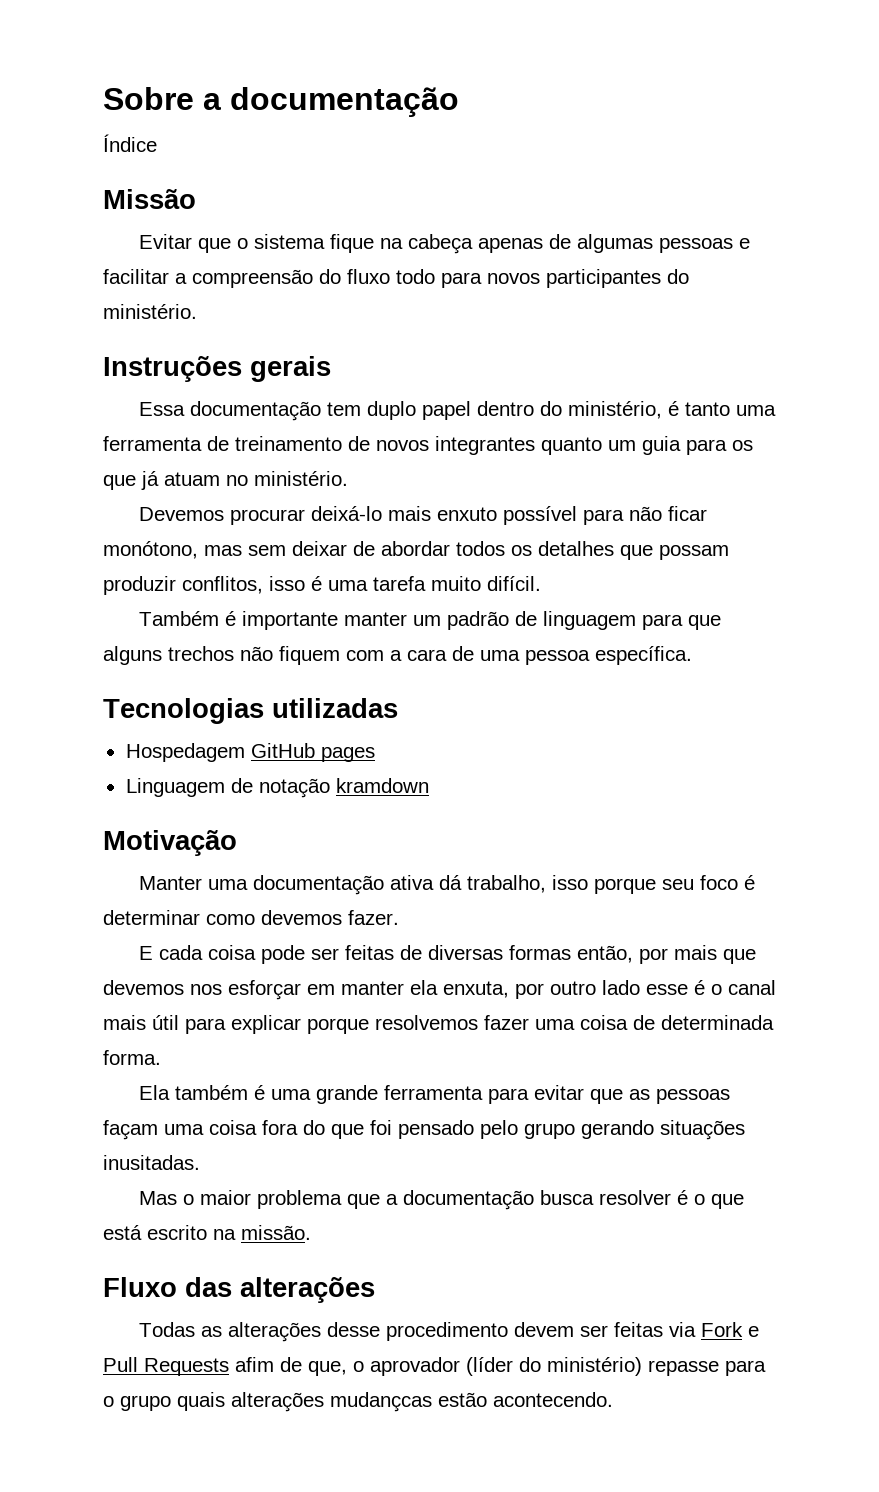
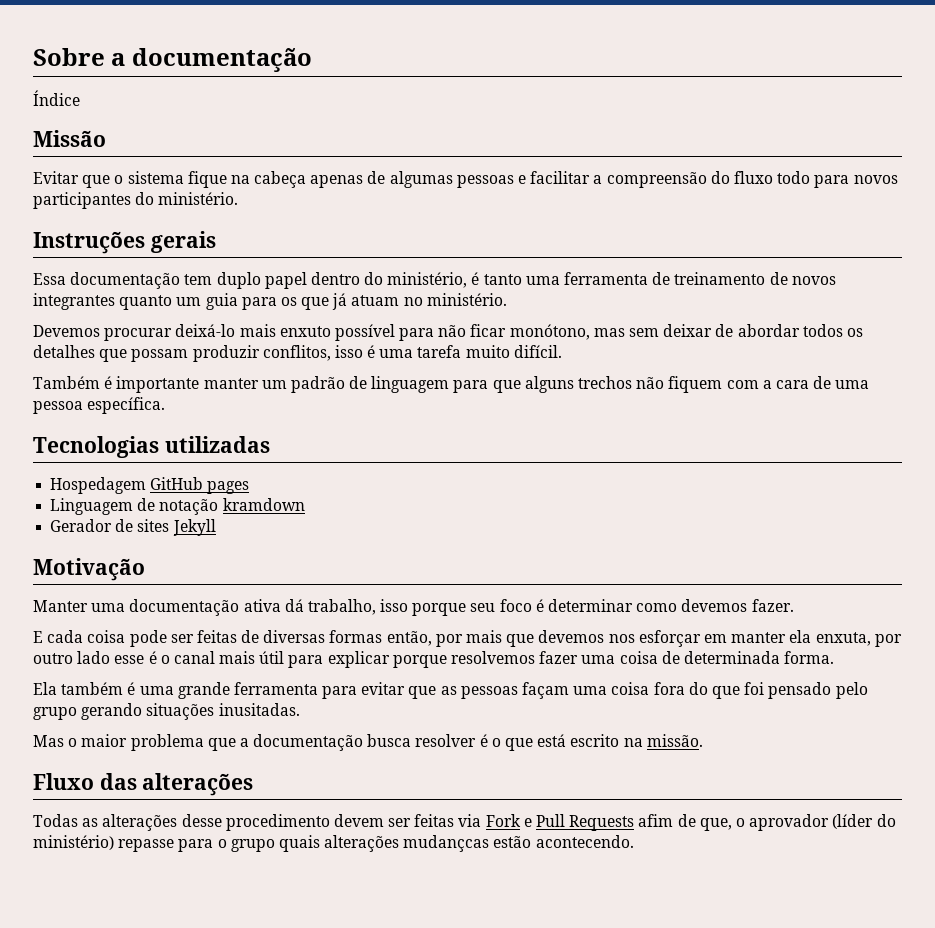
(429, 785) none -> [50,519,216,536] // Gerador de sites Jekyll

